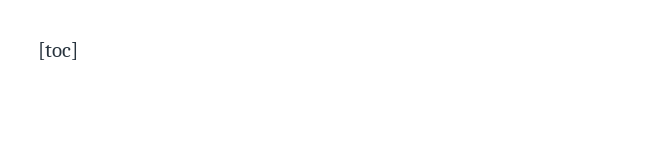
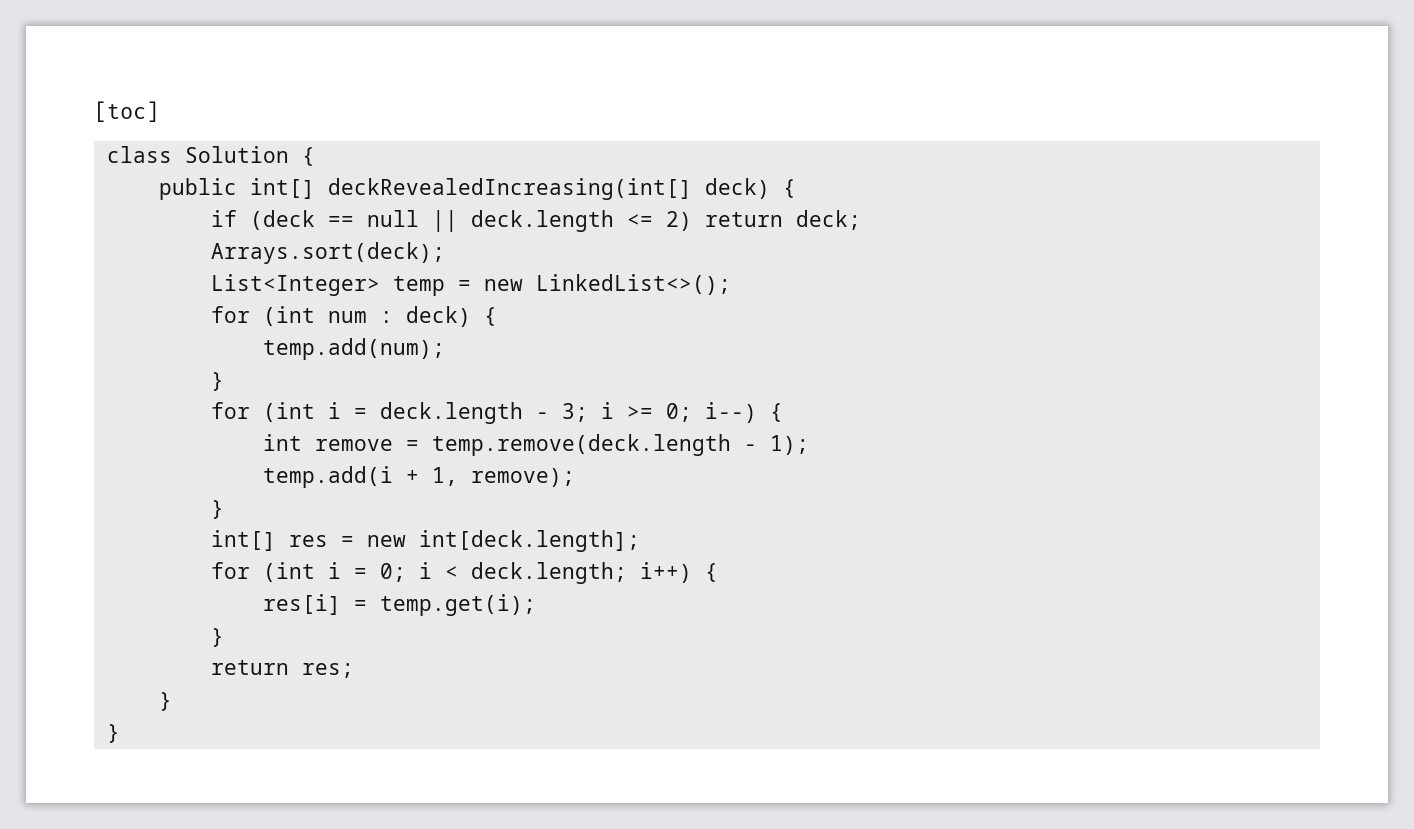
(78, 51) none -> [106,146,315,166] [158,178,796,200] [210,210,861,232] [210,242,445,264] [210,274,731,296] [210,306,497,327] [262,338,445,360] [210,372,224,391] [210,402,783,424] [262,434,809,456] [262,466,575,488] [210,500,224,519] [210,530,640,552] [210,562,718,584] [262,594,536,616] [210,628,224,647] [210,660,354,678] [158,692,172,711] [106,724,120,743] // class Solution { // public int[] deckRevealedIncreasing(int[] deck) { // if (deck == null || deck.length <= 2) return deck; // Arrays.sort(deck); // List<Integer> temp = new LinkedList<>(); // for (int num : deck) { // temp.add(num); // } // for (int i = deck.length - 3; i >= 0; i--) { // int remove = temp.remove(deck.length - 1); // temp.add(i + 1, remove); // } // int[] res = new int[deck.length]; // for (int i = 0; i < deck.length; i++) { // res[i] = temp.get(i); // } // return res; // } // }

